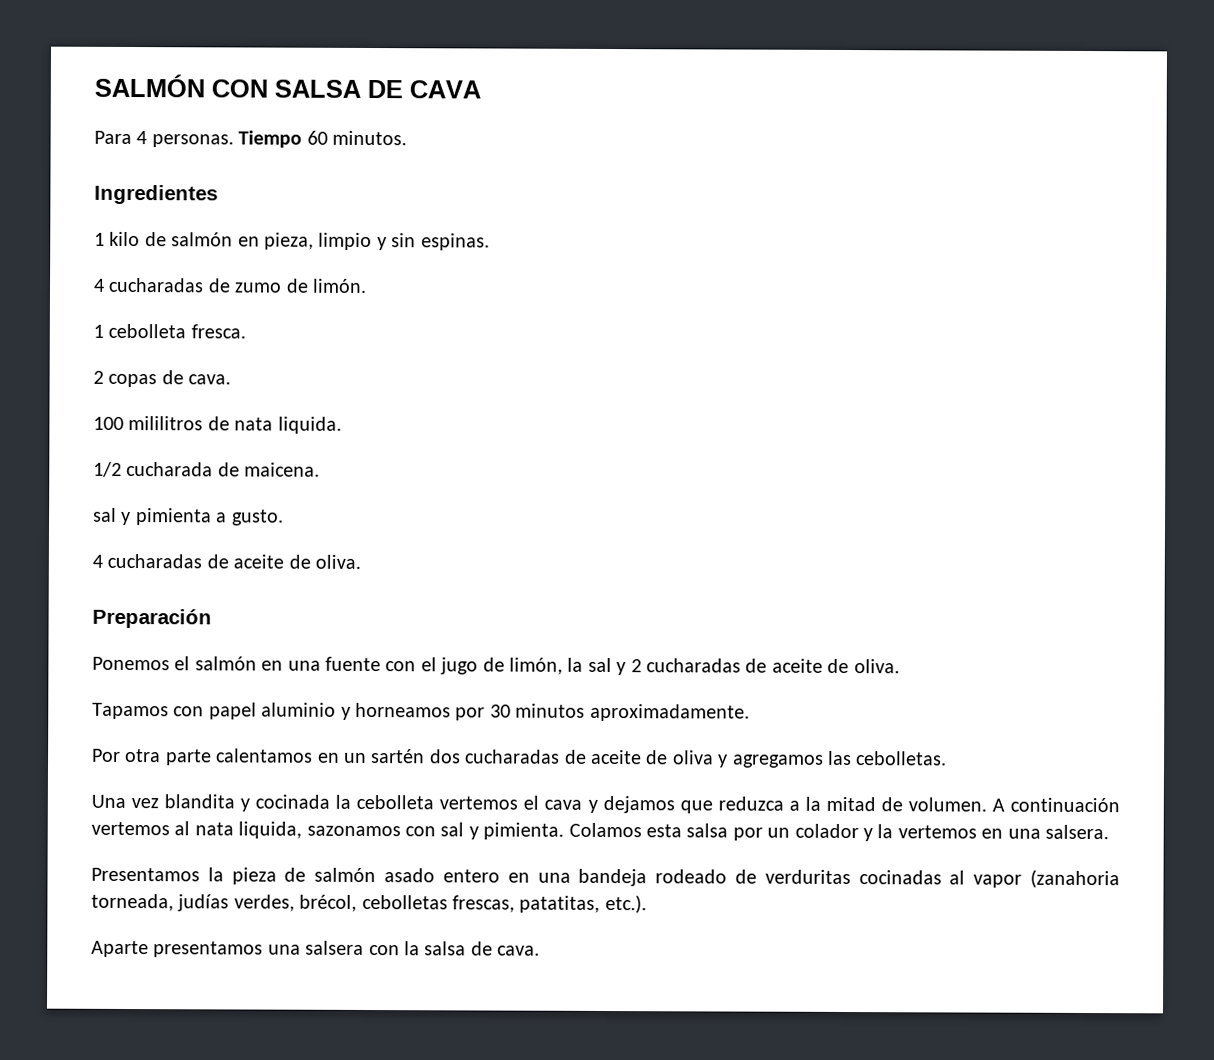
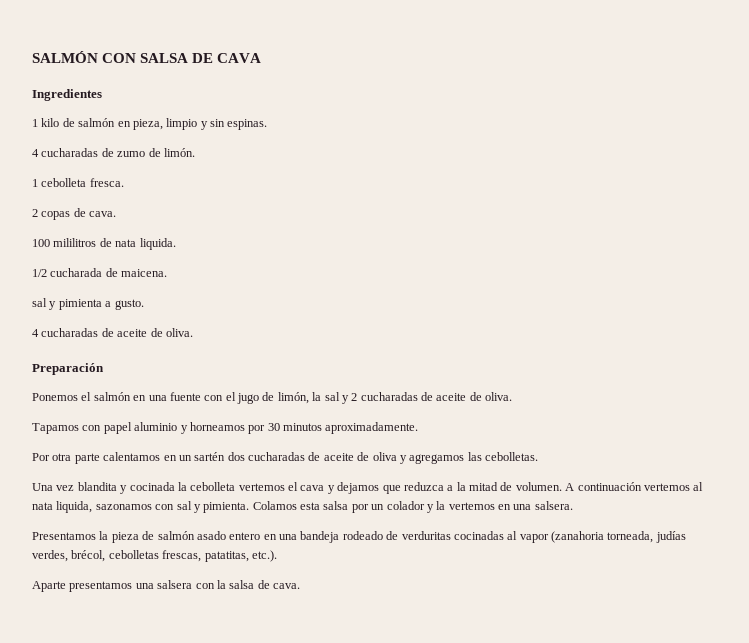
[94,130,407,148] // Para 4 personas. Tiempo 60 minutos. -> (262, 58) none

